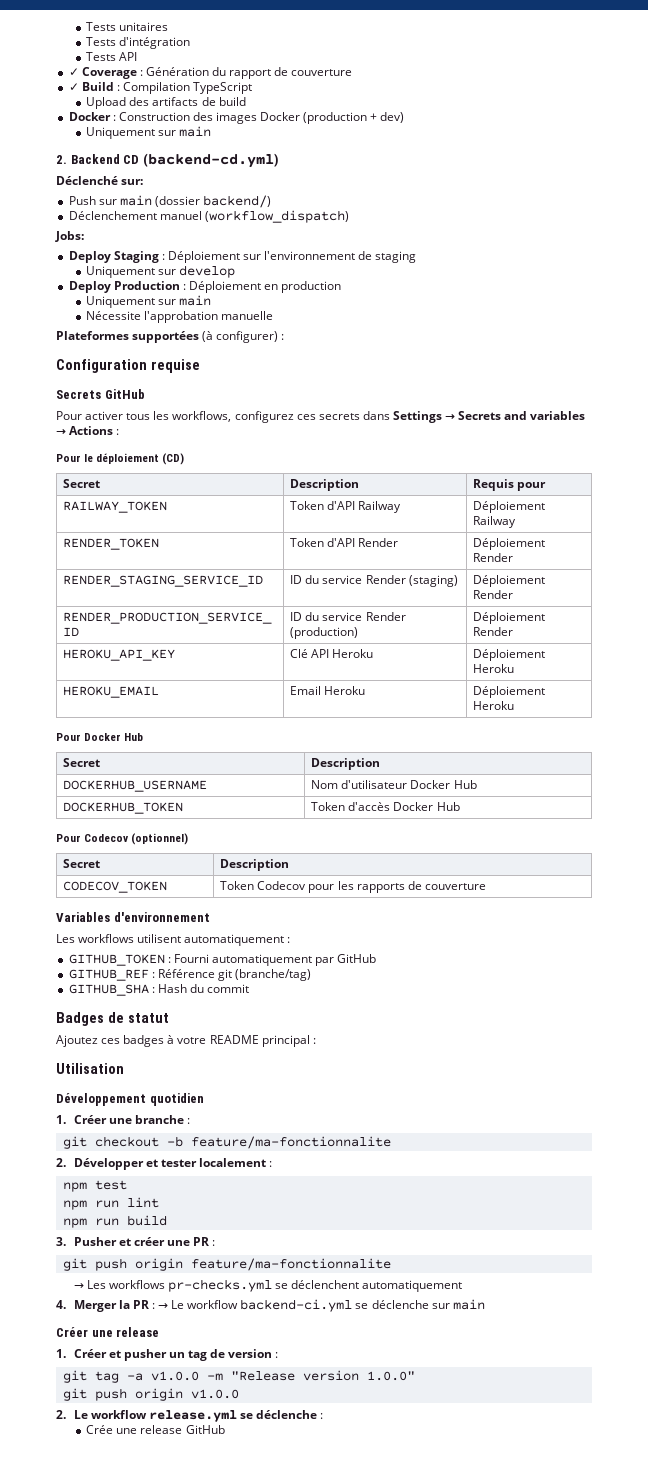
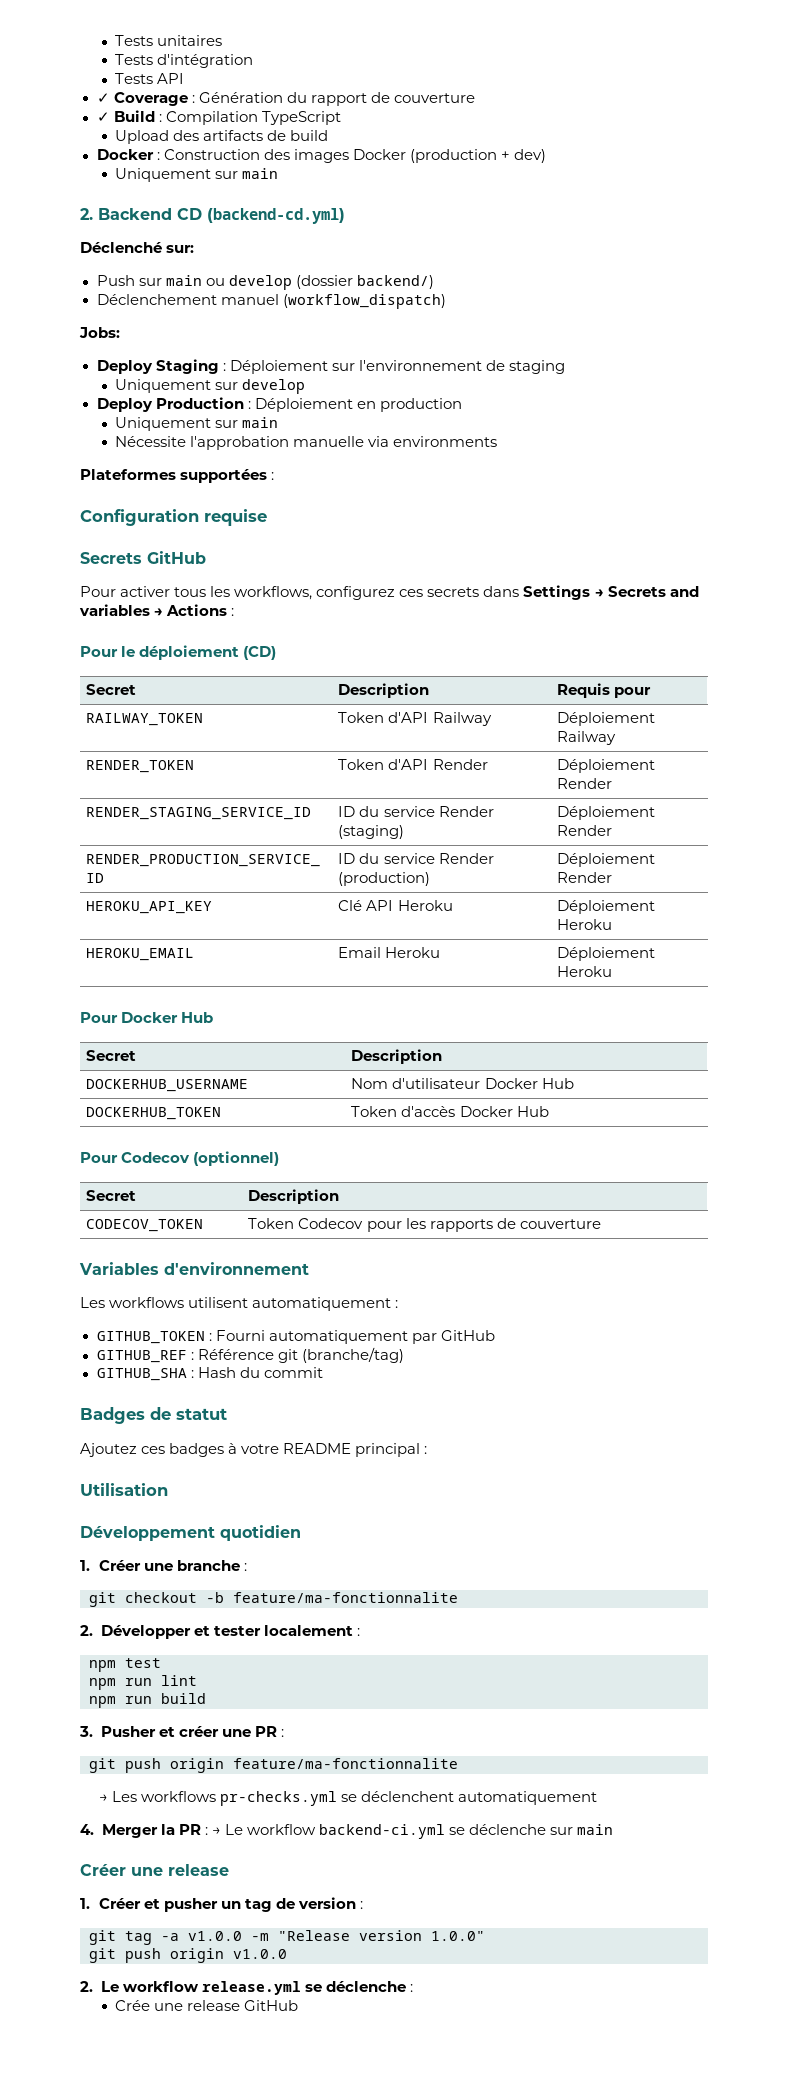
(152, 200) none -> [205,275,292,290] ou develop
(274, 315) none -> [368,436,498,447] via environments
[202,331,279,343] (à configurer) -> (268, 476) none

